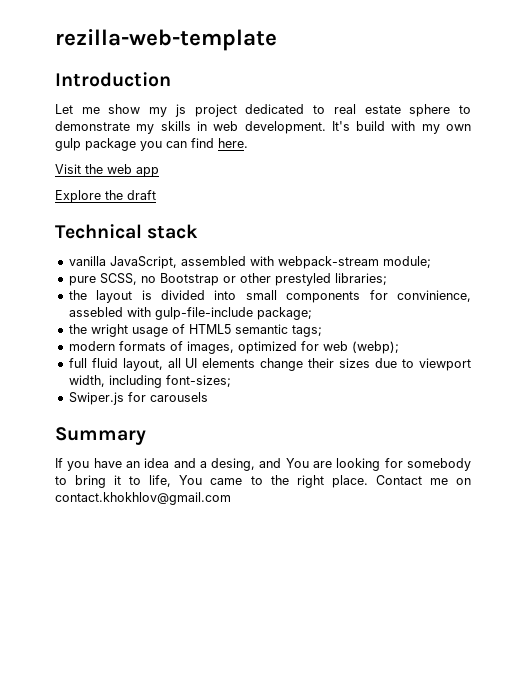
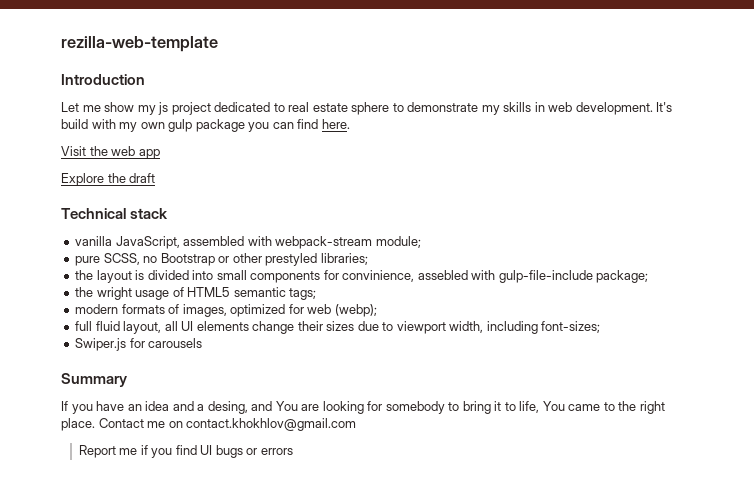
(231, 498) none -> [78,445,293,458] // Report me if you find UI bugs or errors

